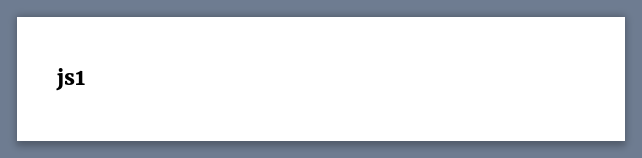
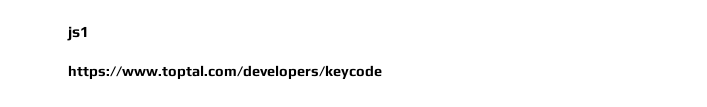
(86, 79) none -> [68,65,382,80] // https://www.toptal.com/developers/keycode

